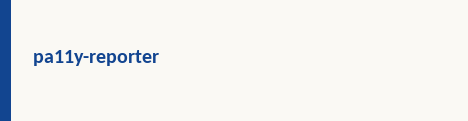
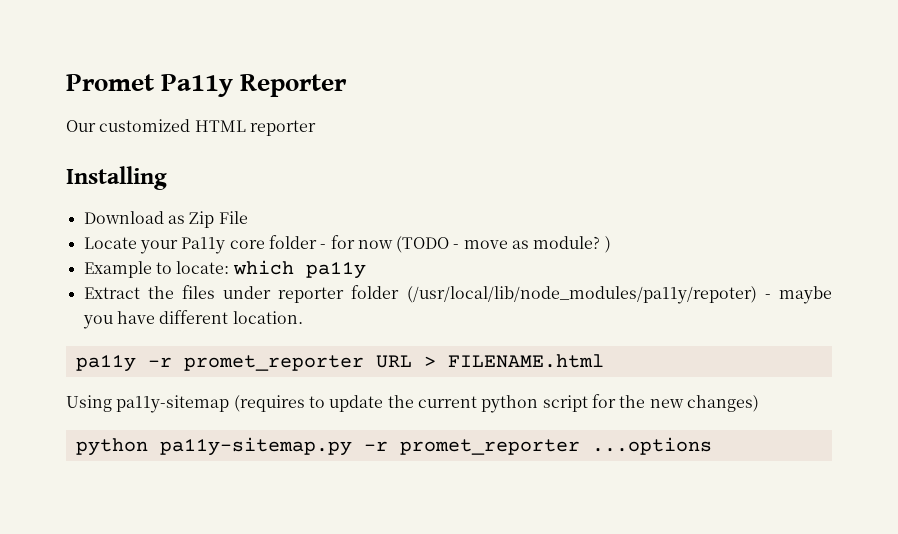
[33,50,159,66] pa11y-reporter -> [66,74,348,97] [66,119,316,136] [66,166,167,190] [83,211,248,228] [83,235,611,254] [83,260,366,279] [83,285,832,304] [82,310,303,329] [75,354,604,372] [66,394,759,413] [75,437,712,456] Promet Pa11y Reporter // Our customized HTML reporter // Installing // Download as Zip File // Locate your Pa11y core folder - for now (TODO - move as module? ) // Example to locate: which pa11y // Extract the files under reporter folder (/usr/local/lib/node_modules/pa11y/repoter) - maybe you have different location. // pa11y -r promet_reporter URL > FILENAME.html // Using pa11y-sitemap (requires to update the current python script for the new changes) // python pa11y-sitemap.py -r promet_reporter ...options

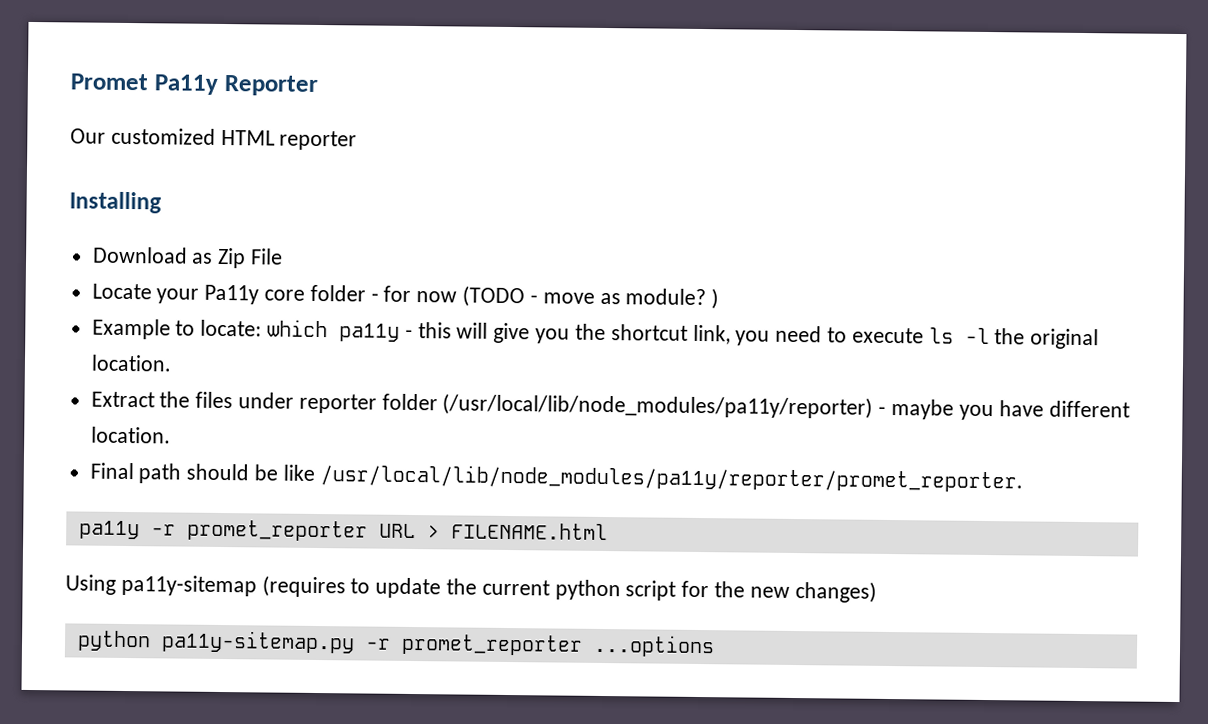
(366, 270) none -> [404,322,1100,350] [90,354,172,372] - this will give you the shortcut link, you need to execute ls -l the original location.
[406,286,757,304] (/usr/local/lib/node_modules/pa11y/repoter) -> [442,393,874,419] (/usr/local/lib/node_modules/pa11y/reporter)
(303, 317) none -> [89,462,1023,493] // Final path should be like /usr/local/lib/node_modules/pa11y/reporter/promet_reporter.

